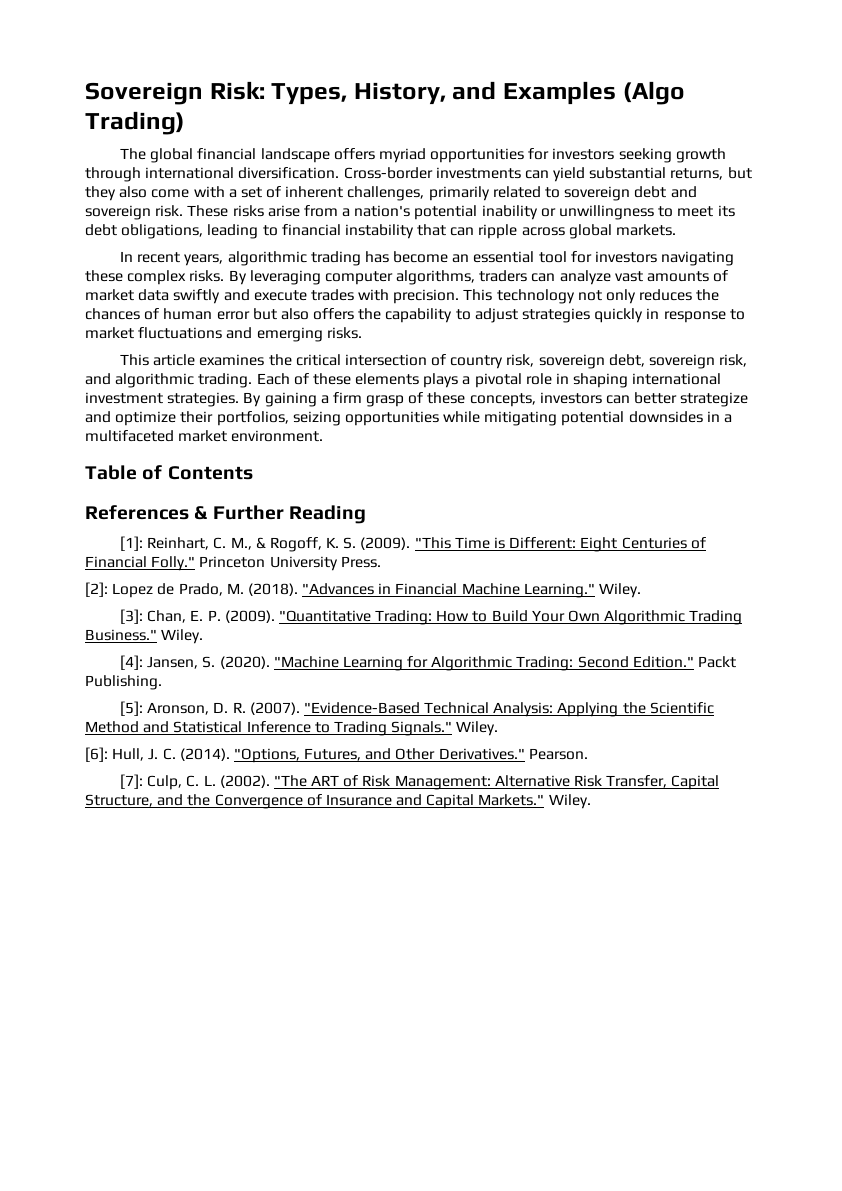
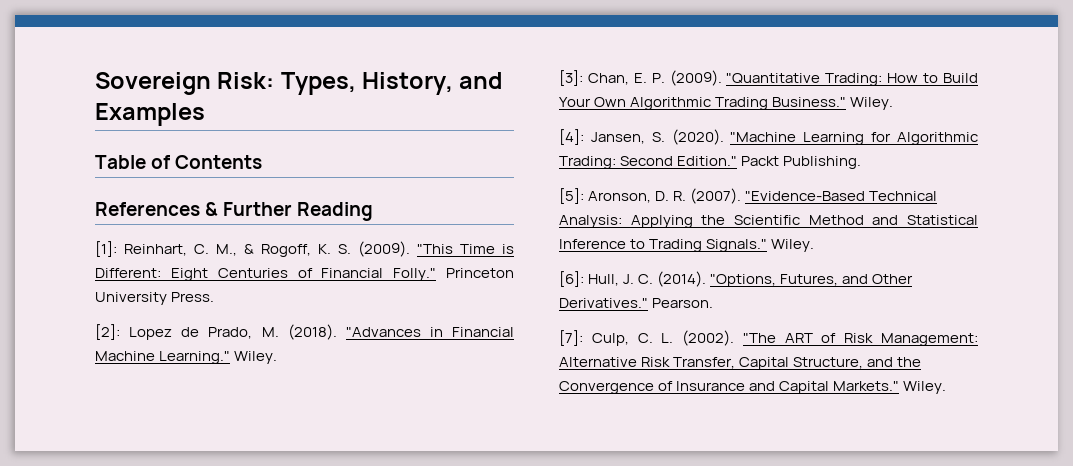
[622,81,685,105] [85,111,185,135] [120,148,726,163] [85,167,752,182] [85,186,697,201] [85,205,735,220] [85,224,677,239] [120,251,735,266] [85,270,729,285] [85,289,720,304] [85,308,745,323] [85,327,362,342] [120,354,748,369] [85,373,722,388] [85,392,749,407] [85,411,733,426] [85,430,324,442] (Algo Trading) // The global financial landscape offers myriad opportunities for investors seeking growth through international diversification. Cross-border investments can yield substantial returns, but they also come with a set of inherent challenges, primarily related to sovereign debt and sovereign risk. These risks arise from a nation's potential inability or unwillingness to meet its debt obligations, leading to financial instability that can ripple across global markets. // In recent years, algorithmic trading has become an essential tool for investors navigating these complex risks. By leveraging computer algorithms, traders can analyze vast amounts of market data swiftly and execute trades with precision. This technology not only reduces the chances of human error but also offers the capability to adjust strategies quickly in response to market fluctuations and emerging risks. // This article examines the critical intersection of country risk, sovereign debt, sovereign risk, and algorithmic trading. Each of these elements plays a pivotal role in shaping international investment strategies. By gaining a firm grasp of these concepts, investors can better strategize and optimize their portfolios, seizing opportunities while mitigating potential downsides in a multifaceted market environment. -> (205, 114) none

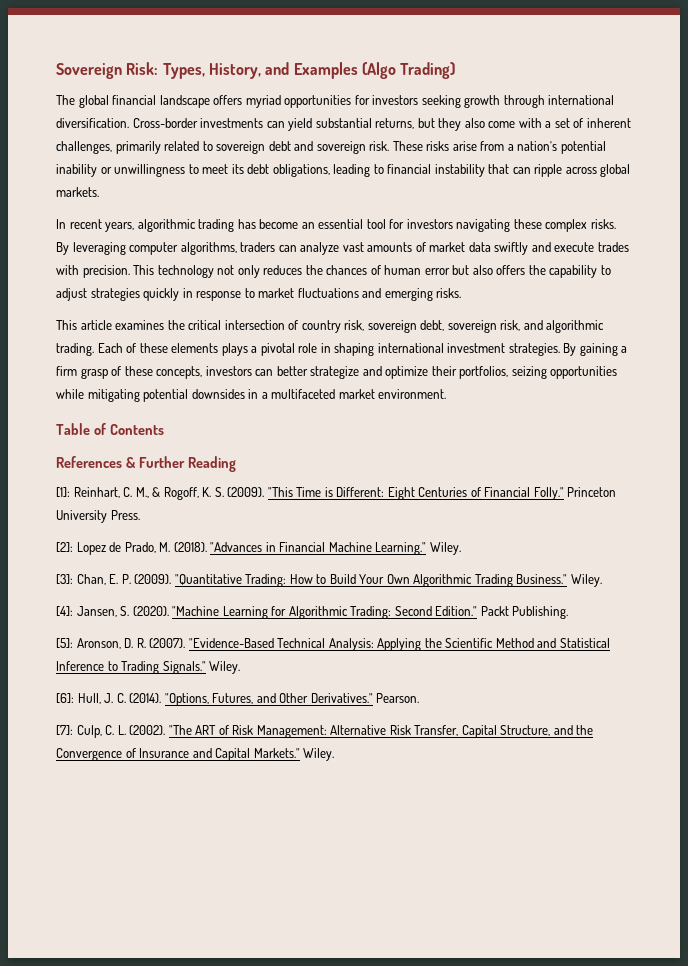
(205, 114) none -> [361,62,456,79] [56,95,615,108] [56,118,631,131] [56,141,606,154] [56,164,631,177] [56,187,99,197] [56,219,616,232] [56,242,629,255] [56,265,611,278] [56,288,462,301] [56,320,605,333] [56,343,628,356] [56,366,618,379] [56,389,447,402] (Algo Trading) // The global financial landscape offers myriad opportunities for investors seeking growth through international diversification. Cross-border investments can yield substantial returns, but they also come with a set of inherent challenges, primarily related to sovereign debt and sovereign risk. These risks arise from a nation's potential inability or unwillingness to meet its debt obligations, leading to financial instability that can ripple across global markets. // In recent years, algorithmic trading has become an essential tool for investors navigating these complex risks. By leveraging computer algorithms, traders can analyze vast amounts of market data swiftly and execute trades with precision. This technology not only reduces the chances of human error but also offers the capability to adjust strategies quickly in response to market fluctuations and emerging risks. // This article examines the critical intersection of country risk, sovereign debt, sovereign risk, and algorithmic trading. Each of these elements plays a pivotal role in shaping international investment strategies. By gaining a firm grasp of these concepts, investors can better strategize and optimize their portfolios, seizing opportunities while mitigating potential downsides in a multifaceted market environment.

